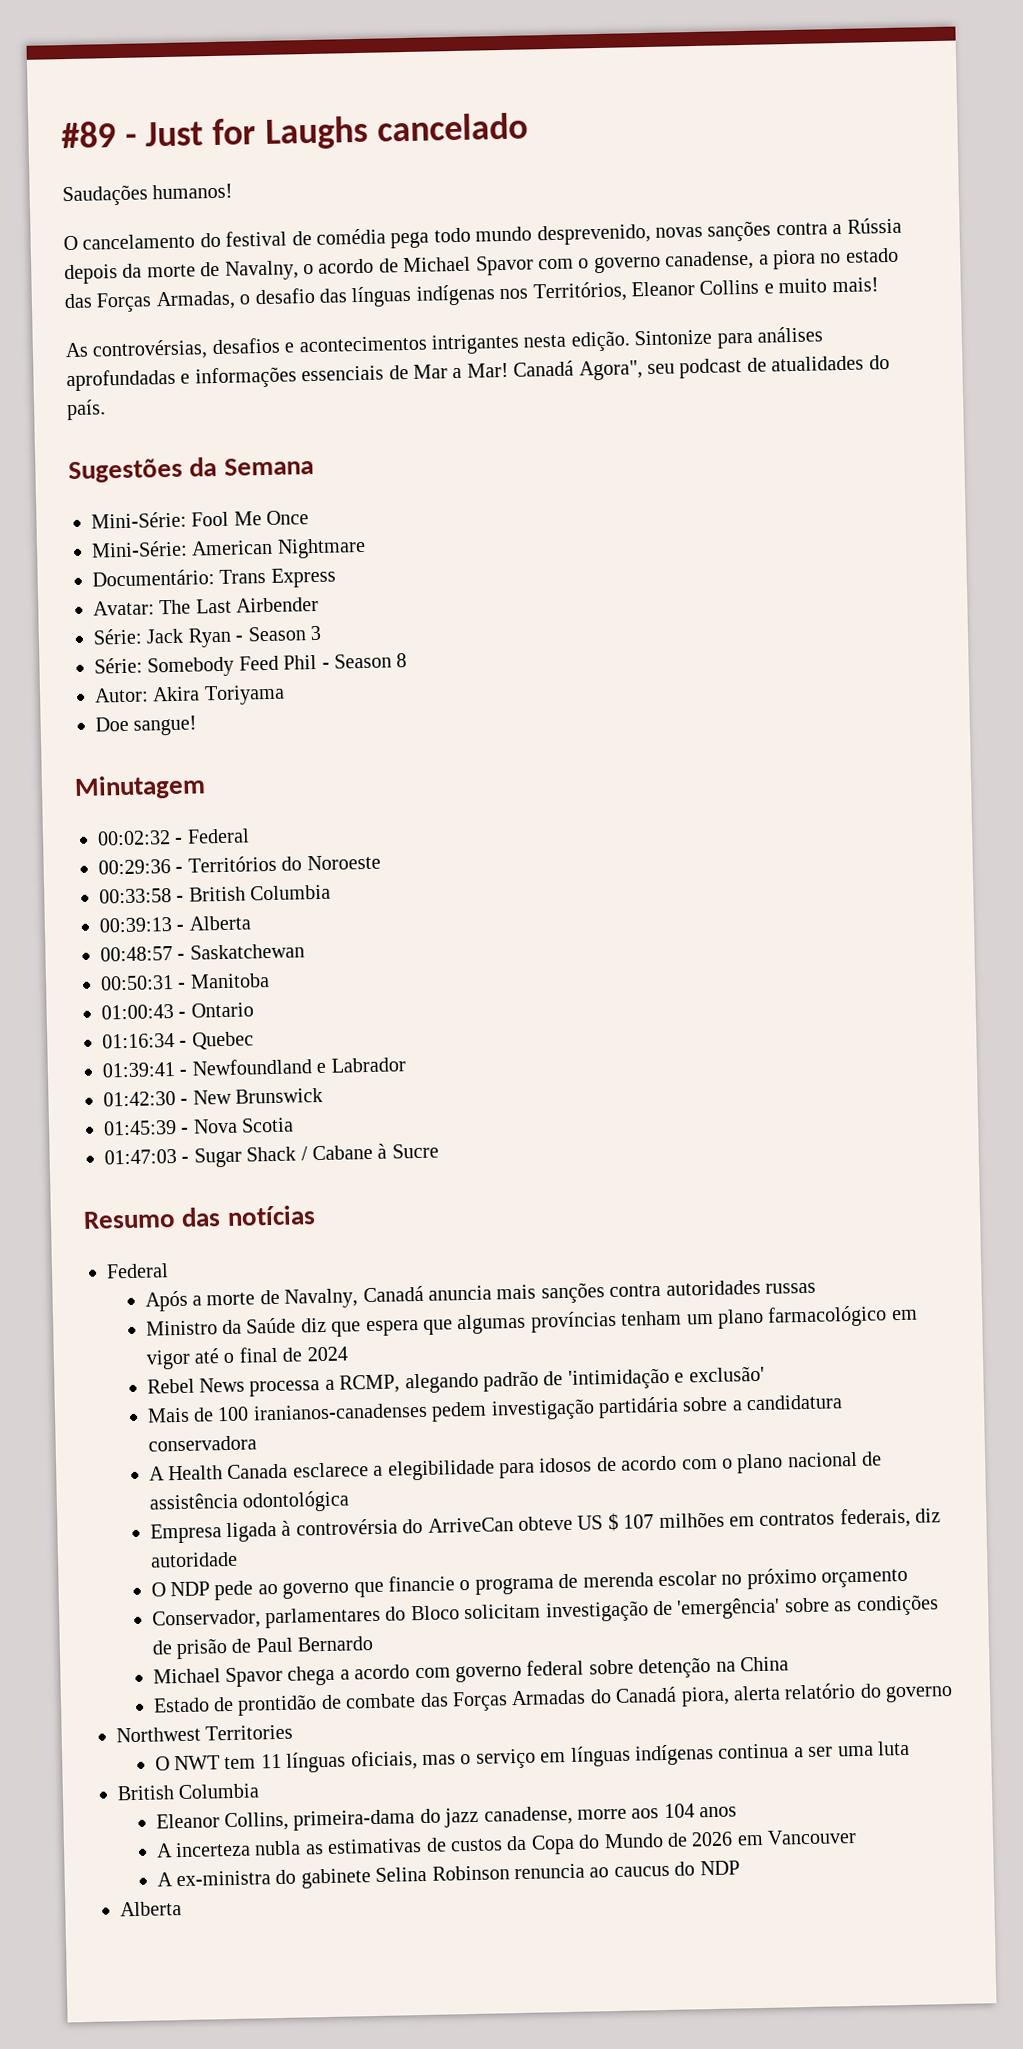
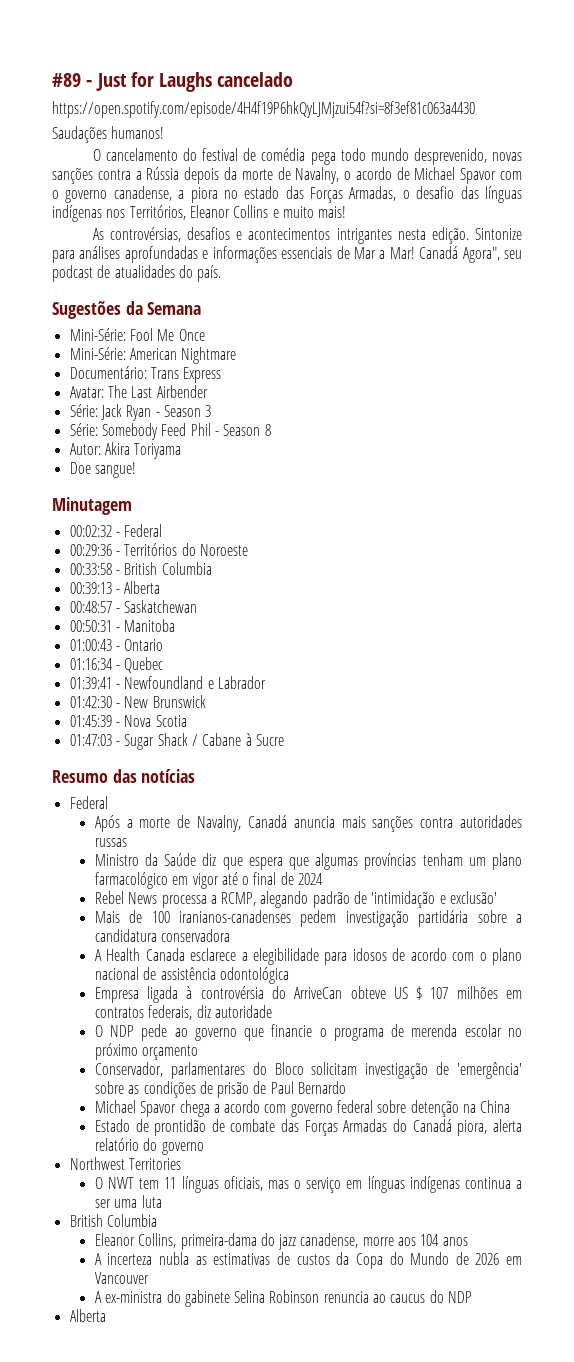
(528, 127) none -> [52,101,475,118] // https://open.spotify.com/episode/4H4f19P6hkQyLJMjzui54f?si=8f3ef81c063a4430

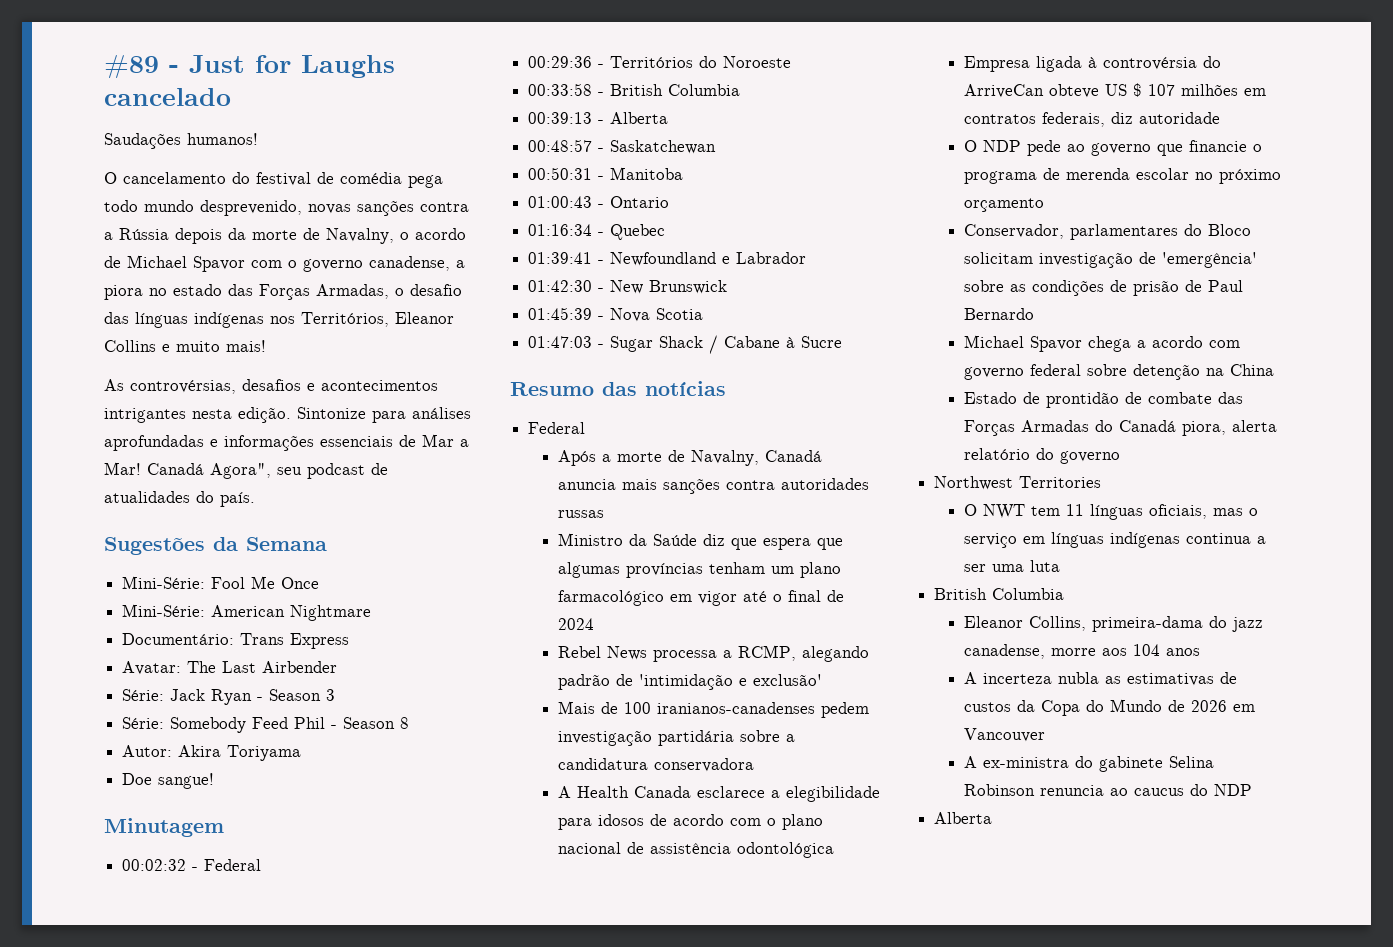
[52,101,475,118] // https://open.spotify.com/episode/4H4f19P6hkQyLJMjzui54f?si=8f3ef81c063a4430 -> (231, 97) none

